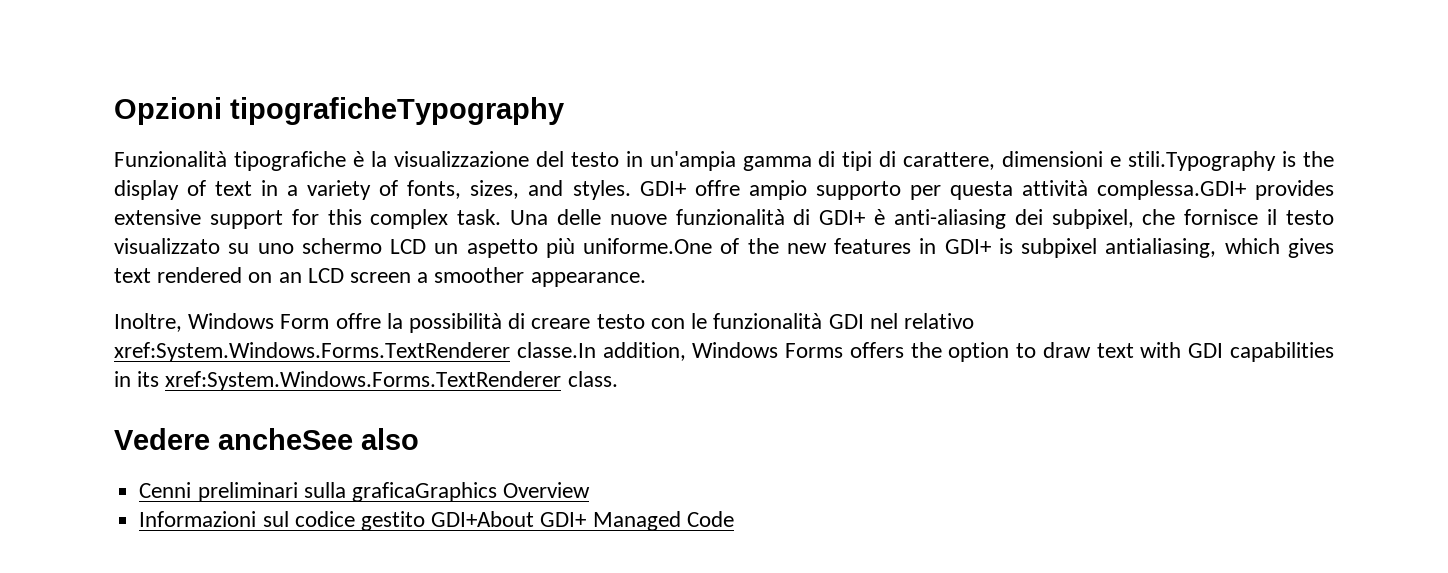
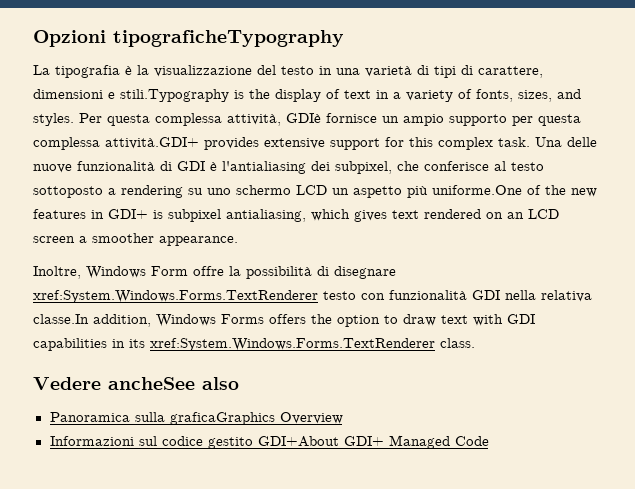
[114,151,346,171] Funzionalità tipografiche -> [33,65,120,78] La tipografia
[649,151,812,171] un'ampia gamma -> [336,66,412,77] una varietà
[639,180,740,196] GDI+ offre -> [79,113,399,126] Per questa complessa attività, GDIè fornisce un
[1021,180,1246,200] attività complessa.GDI+ -> [33,137,199,150] complessa attività.GDI+
[819,209,1335,229] [114,238,220,254] GDI+ è anti-aliasing dei subpixel, che fornisce il testo visualizzato -> [177,161,544,174] [33,185,183,198] GDI è l'antialiasing dei subpixel, che conferisce al testo sottoposto a rendering
[531,318,591,329] creare -> [334,266,396,279] [33,290,318,303] disegnare xref:System.Windows.Forms.TextRenderer
[691,313,708,329] le -> (385, 296) none
[869,313,974,329] [114,342,510,362] nel relativo xref:System.Windows.Forms.TextRenderer -> [505,290,592,302] nella relativa
[139,482,298,502] Cenni preliminari -> [49,412,130,422] Panoramica

